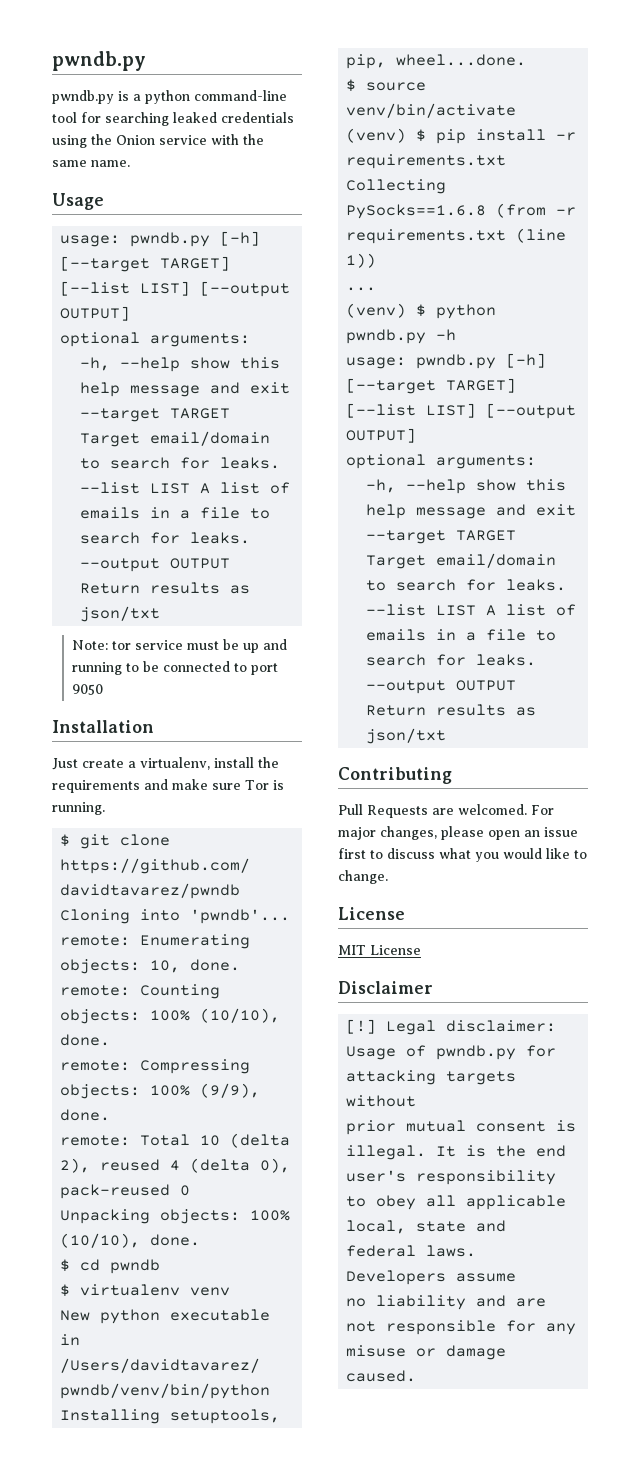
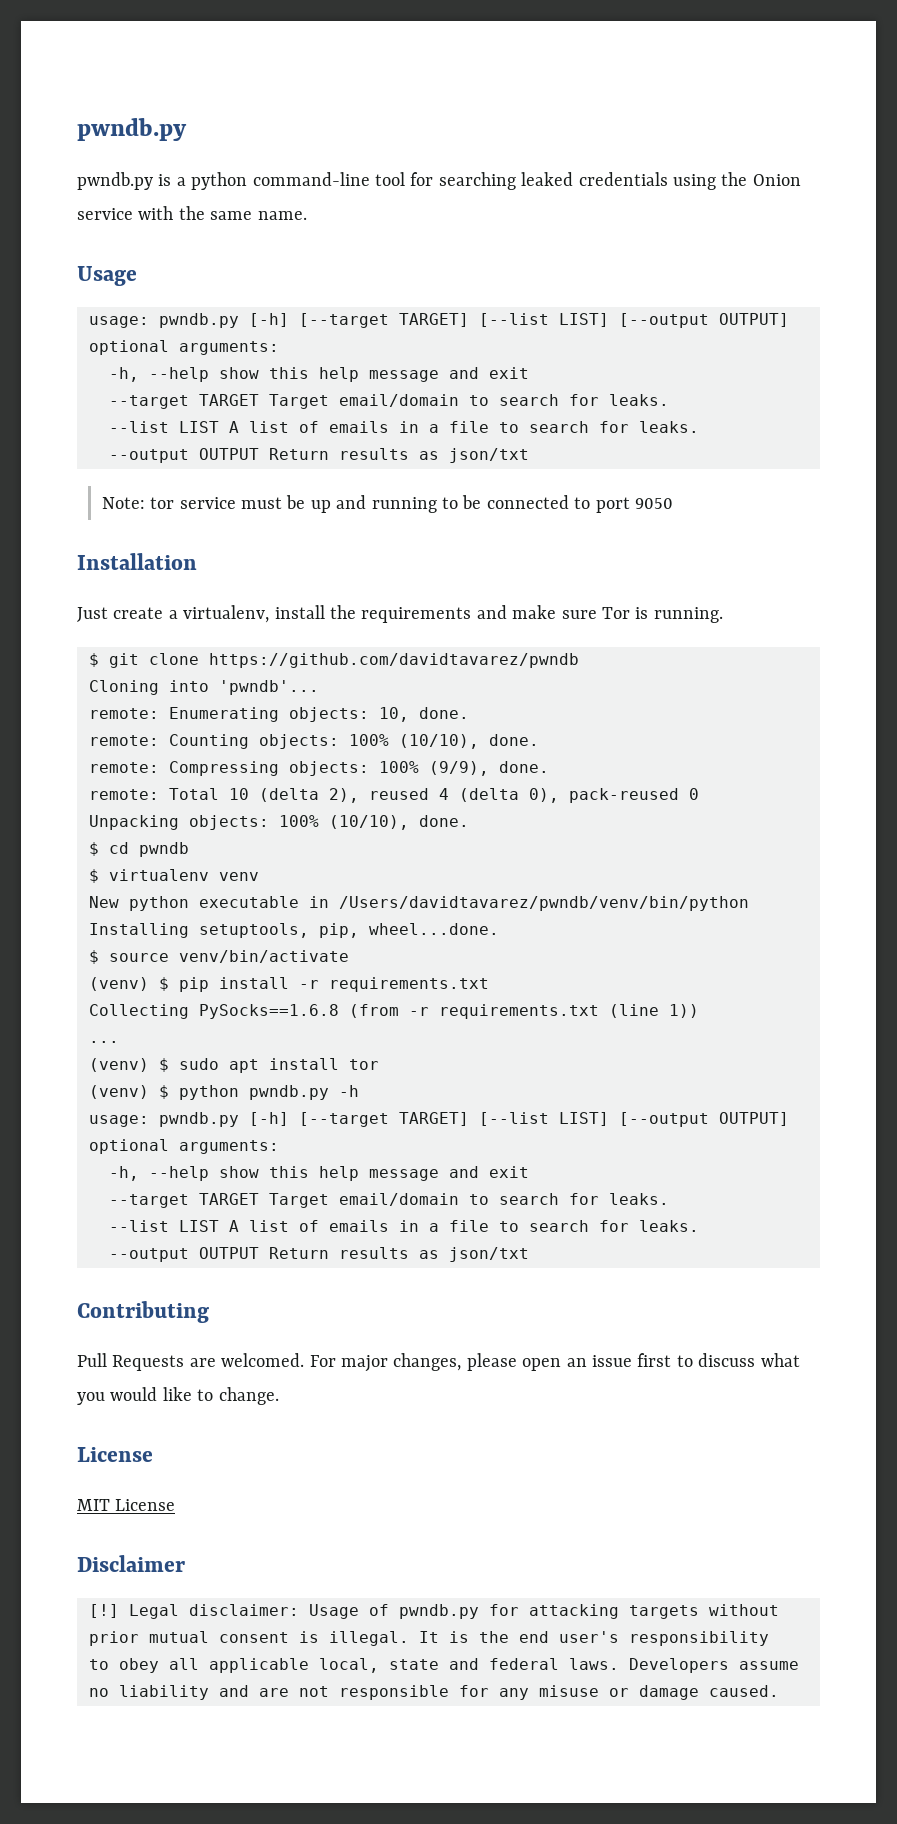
(377, 289) none -> [89,1058,379,1073] // (venv) $ sudo apt install tor

